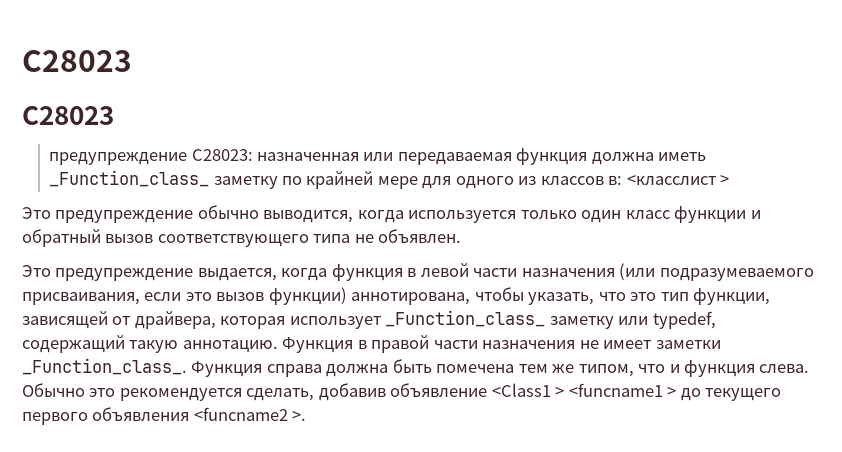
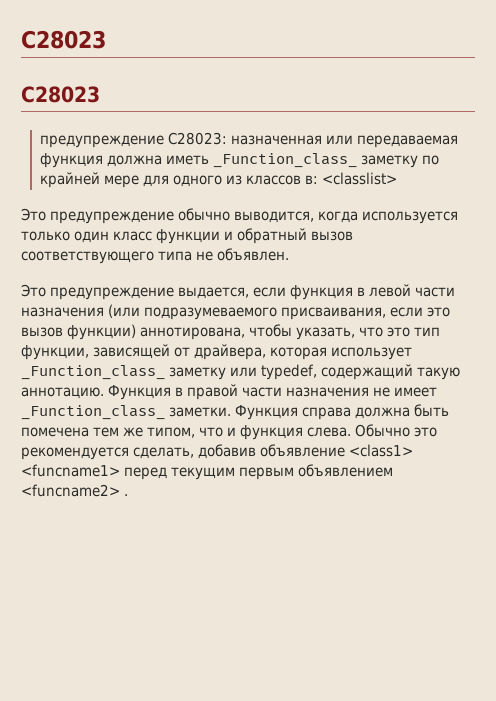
[626,175,730,185] <класслист > -> [322,172,398,185] <classlist>
[281,268,328,281] когда -> [253,287,286,297] если
[655,340,721,349] [22,358,187,375] заметки _Function_class_. -> [21,405,231,420] _Function_class_ заметки.
[491,383,782,401] [22,407,307,425] <Class1 > <funcname1 > до текущего первого объявления <funcname2 >. -> [349,444,413,457] [21,464,393,480] [21,484,128,497] <class1> <funcname1> перед текущим первым объявлением <funcname2> .

